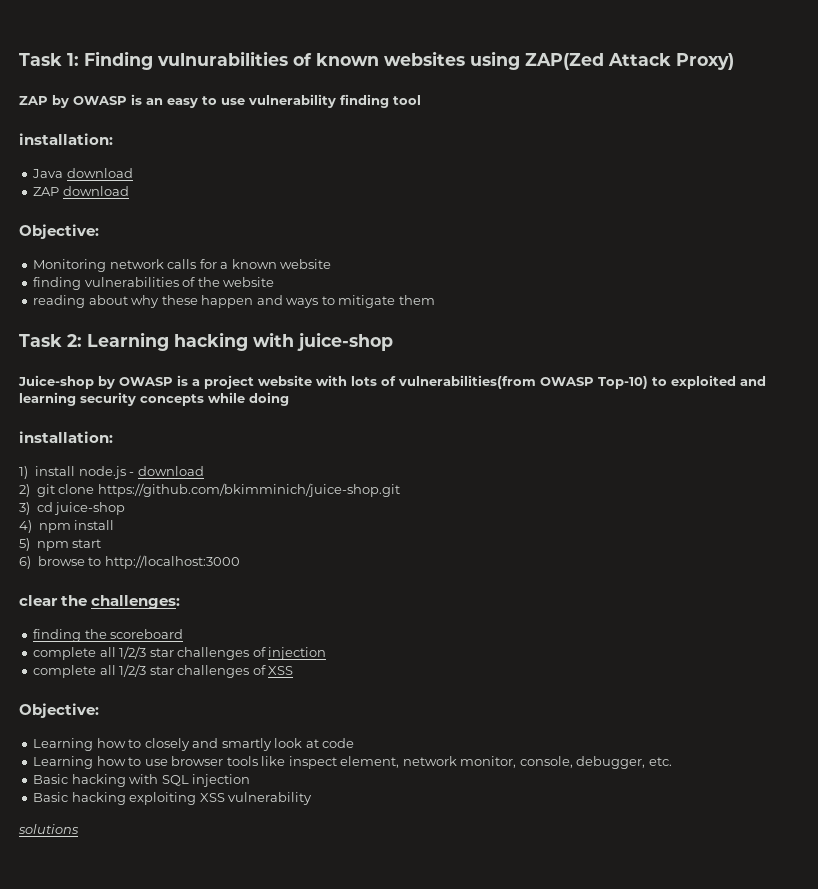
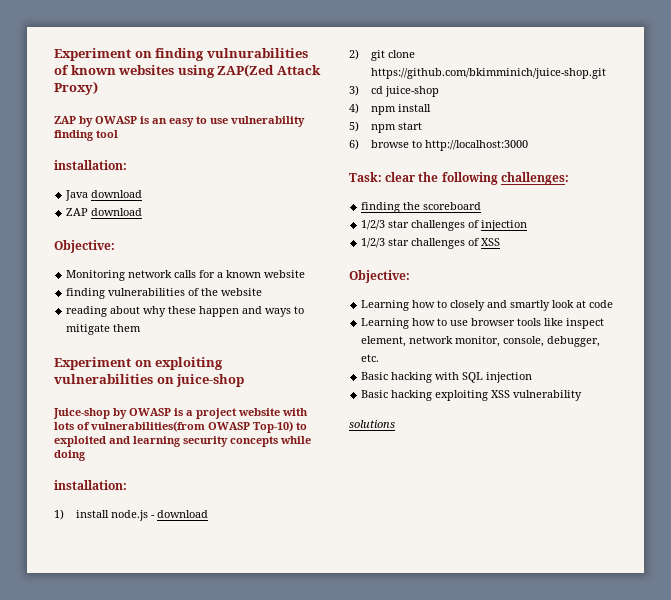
[19,51,153,70] Task 1: Finding -> [54,48,205,61] Experiment on finding
[19,332,294,351] Task 2: Learning hacking with -> [54,357,224,370] [54,374,174,384] Experiment on exploiting vulnerabilities on
(240, 562) none -> [349,172,382,182] Task:
(88, 600) none -> [441,172,498,185] following
[33,647,116,660] complete all -> (482, 206) none
[33,665,116,678] complete all -> (528, 225) none

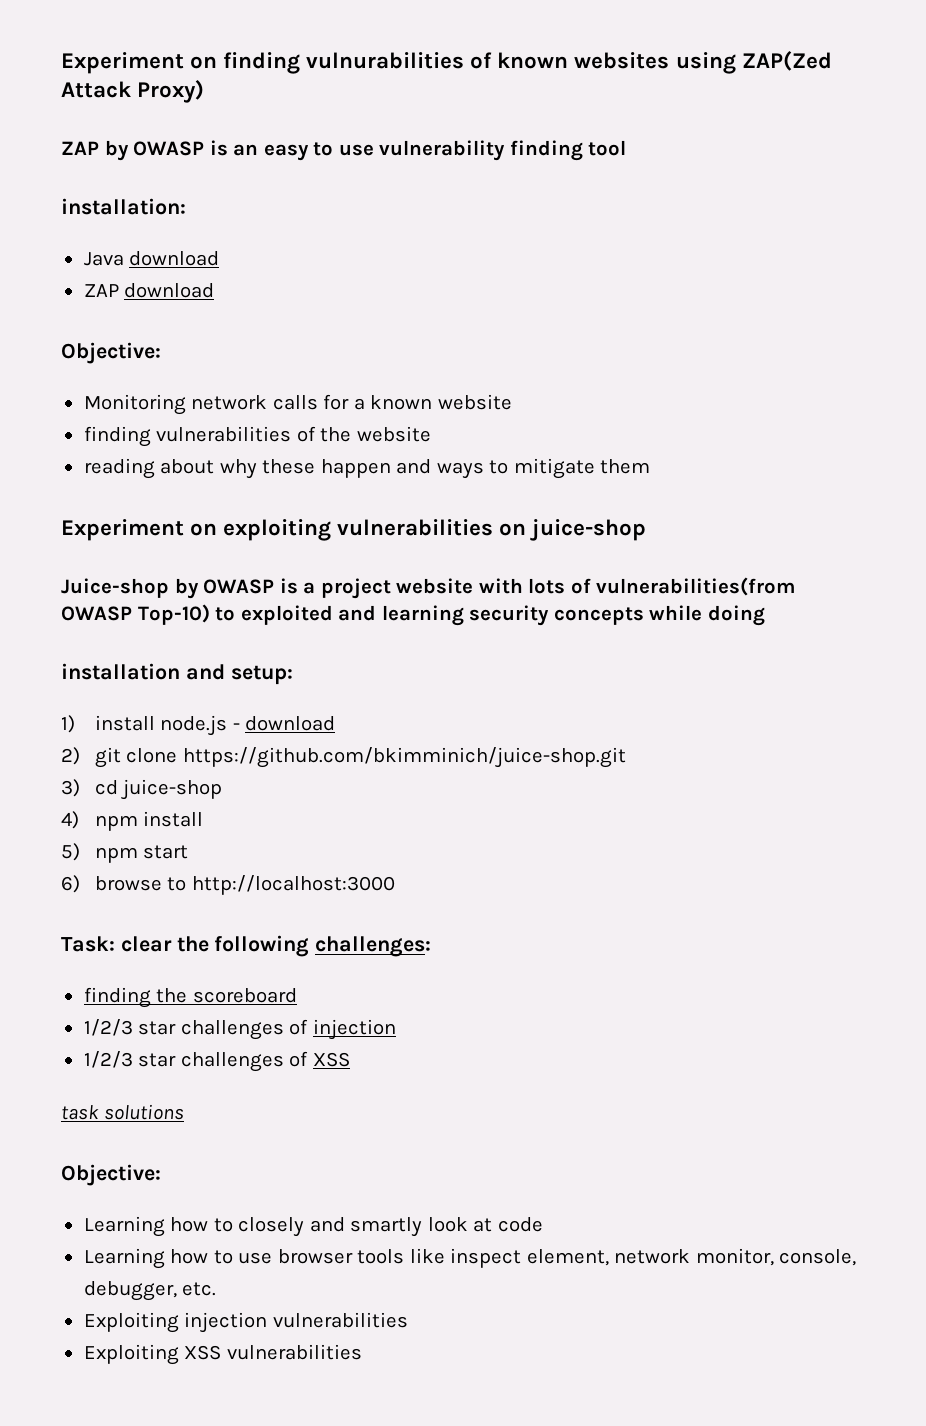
[54,480,127,490] installation: -> [61,663,293,685] installation and setup:
(501, 242) none -> [61,1104,184,1120] // task solutions
[361,372,533,383] [361,390,583,401] [349,420,395,428] Basic hacking with SQL injection // Basic hacking exploiting XSS vulnerability // solutions -> [83,1312,408,1333] [83,1344,362,1365] Exploiting injection vulnerabilities // Exploiting XSS vulnerabilities

